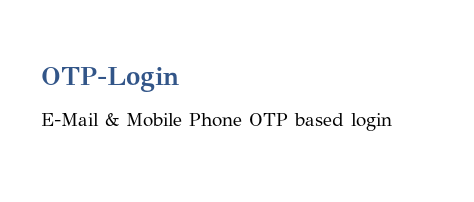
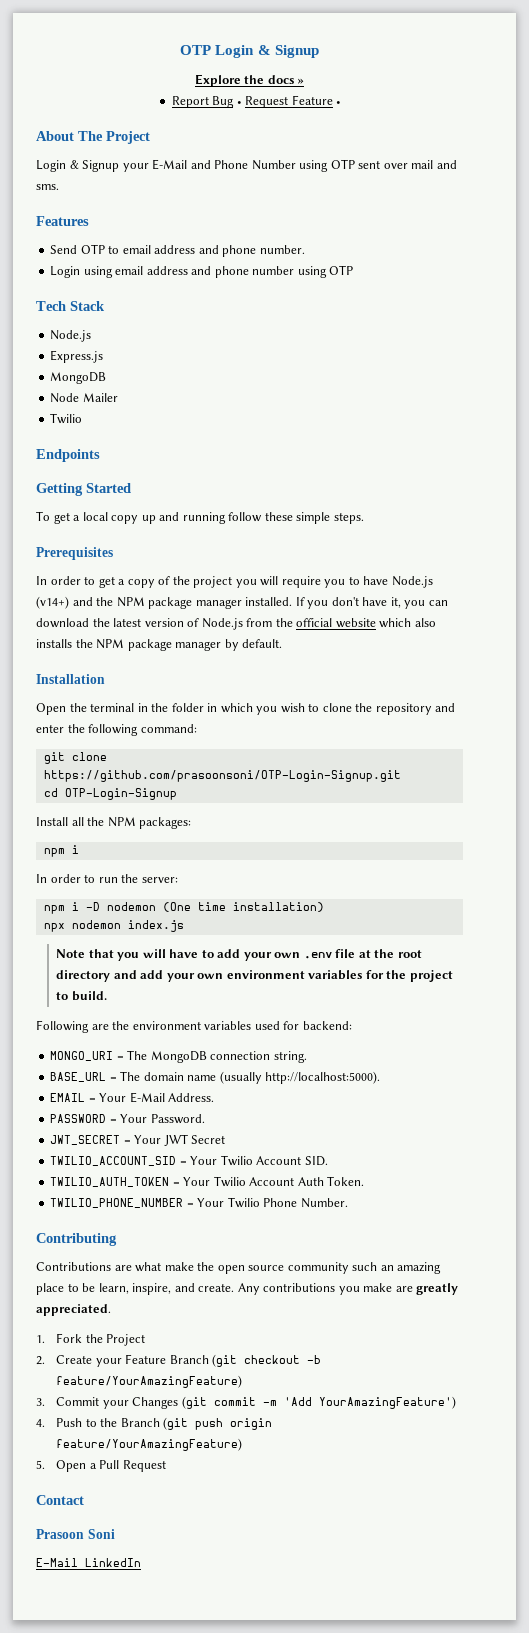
[41,67,179,92] [41,113,392,131] OTP-Login // E-Mail & Mobile Phone OTP based login -> [180,45,319,58] [194,74,305,87] [171,95,342,108] [36,131,150,144] [36,159,457,172] [36,184,59,190] [36,216,89,226] [50,244,305,257] [50,265,354,278] [36,301,105,311] [50,330,92,342] [50,350,104,363] [50,372,107,384] [50,393,118,403] [50,413,83,424] [36,449,100,462] [36,483,131,496] [36,511,364,524] [36,547,113,560] [36,576,433,588] [36,596,448,609] [36,618,436,630] [36,639,283,651] [36,674,105,684] [36,703,456,715] [36,724,197,736] [43,752,107,764] [43,770,401,782] [43,788,177,800] [36,817,192,829] [43,845,79,857] [36,874,178,883] [43,902,324,914] [43,920,184,932] [56,949,422,961] [56,970,453,982] [56,991,107,1001] [36,1020,352,1033] [50,1050,307,1063] [50,1071,381,1084] [50,1092,215,1103] [50,1114,205,1124] [50,1134,226,1146] [50,1155,328,1166] [50,1176,365,1187] [50,1197,348,1208] [36,1233,117,1246] [36,1262,442,1274] [36,1283,459,1295] [36,1304,111,1316] [36,1333,146,1346] [36,1354,322,1367] [56,1375,243,1388] [36,1396,456,1409] [36,1417,273,1430] [56,1438,243,1451] [36,1460,166,1472] [36,1495,84,1505] [36,1529,115,1539] [36,1558,141,1567] OTP Login & Signup // Explore the docs » // Report Bug • Request Feature • // About The Project // Login & Signup your E-Mail and Phone Number using OTP sent over mail and sms. // Features // Send OTP to email address and phone number. // Login using email address and phone number using OTP // Tech Stack // Node.js // Express.js // MongoDB // Node Mailer // Twilio // Endpoints // Getting Started // To get a local copy up and running follow these simple steps. // Prerequisites // In order to get a copy of the project you will require you to have Node.js (v14+) and the NPM package manager installed. If you don't have it, you can download the latest version of Node.js from the official website which also installs the NPM package manager by default. // Installation // Open the terminal in the folder in which you wish to clone the repository and enter the following command: // git clone https://github.com/prasoonsoni/OTP-Login-Signup.git // cd OTP-Login-Signup // Install all the NPM packages: // npm i // In order to run the server: // npm i -D nodemon (One time installation) // npx nodemon index.js // Note that you will have to add your own .env file at the root directory and add your own environment variables for the project to build. // Following are the environment variables used for backend: // MONGO_URI = The MongoDB connection string. // BASE_URL = The domain name (usually http://localhost:5000). // EMAIL = Your E-Mail Address. // PASSWORD = Your Password. // JWT_SECRET = Your JWT Secret // TWILIO_ACCOUNT_SID = Your Twilio Account SID. // TWILIO_AUTH_TOKEN = Your Twilio Account Auth Token. // TWILIO_PHONE_NUMBER = Your Twilio Phone Number. // Contributing // Contributions are what make the open source community such an amazing place to be learn, inspire, and create. Any contributions you make are greatly appreciated. // 1. Fork the Project // 2. Create your Feature Branch (git checkout -b feature/YourAmazingFeature) // 3. Commit your Changes (git commit -m 'Add YourAmazingFeature') // 4. Push to the Branch (git push origin feature/YourAmazingFeature) // 5. Open a Pull Request // Contact // Prasoon Soni // E-Mail LinkedIn

